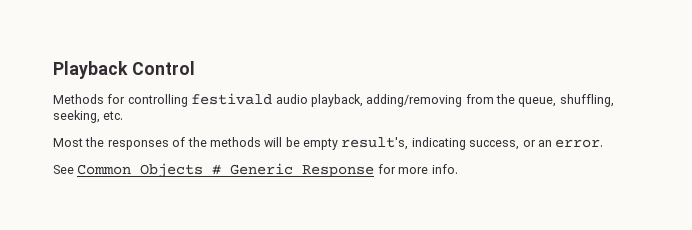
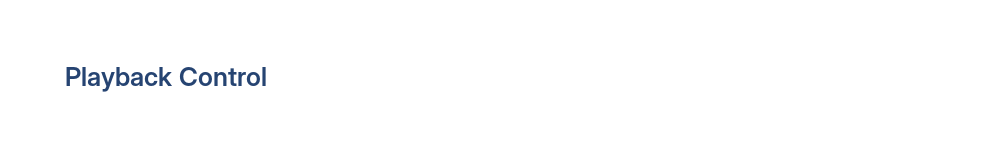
[53,93,614,107] [53,110,124,123] [53,137,604,150] [53,163,458,178] // Methods for controlling festivald audio playback, adding/removing from the queue, shuffling, seeking, etc. // Most the responses of the methods will be empty result's, indicating success, or an error. // See Common Objects # Generic Response for more info. -> (268, 76) none

